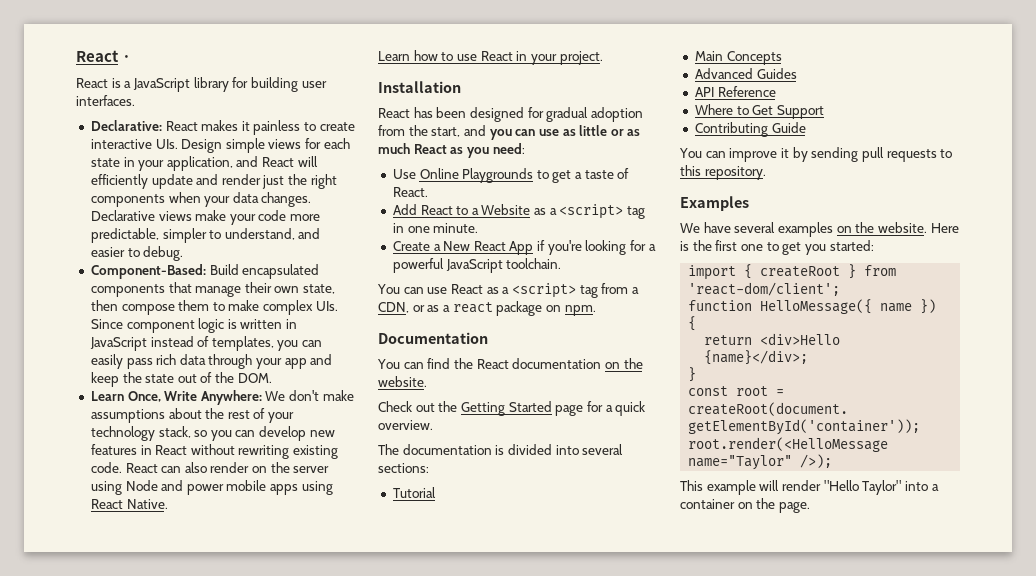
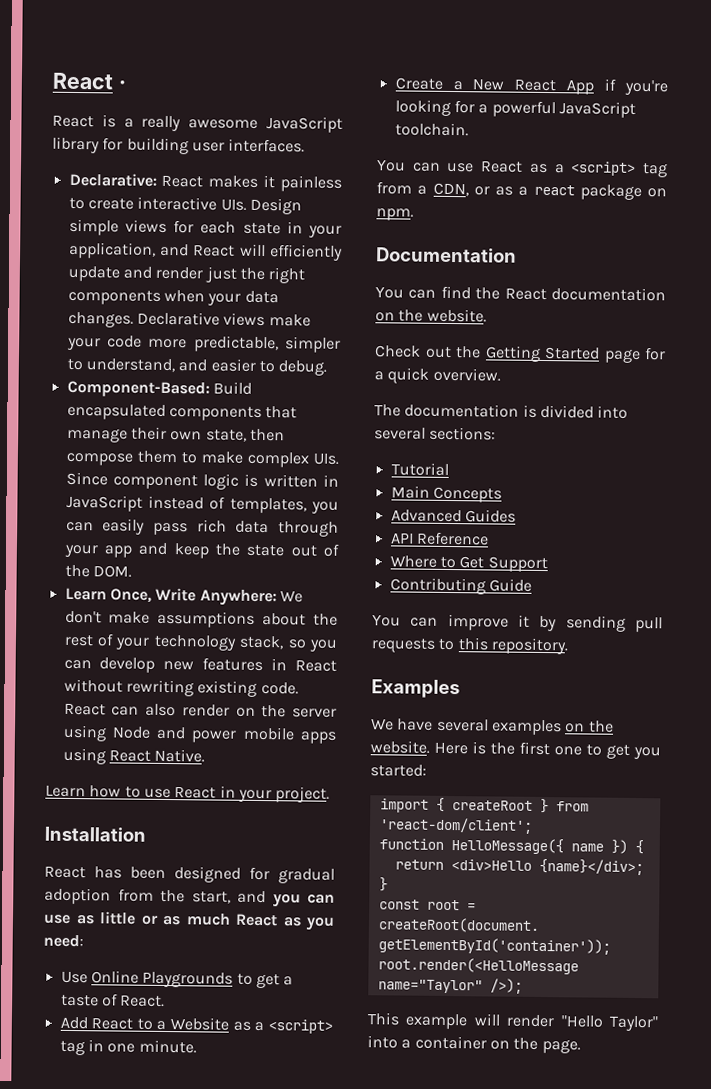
(132, 84) none -> [141,115,259,132] really awesome

